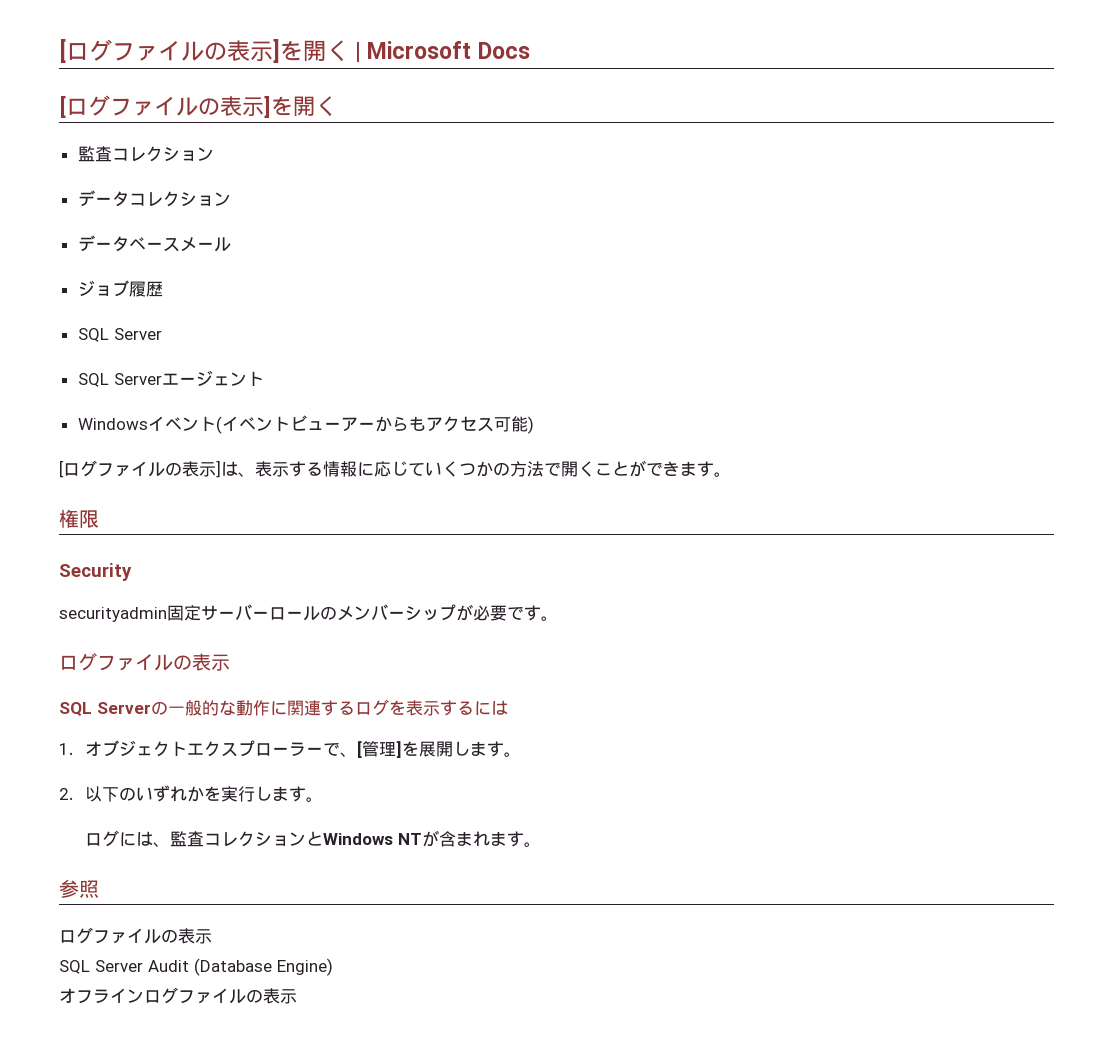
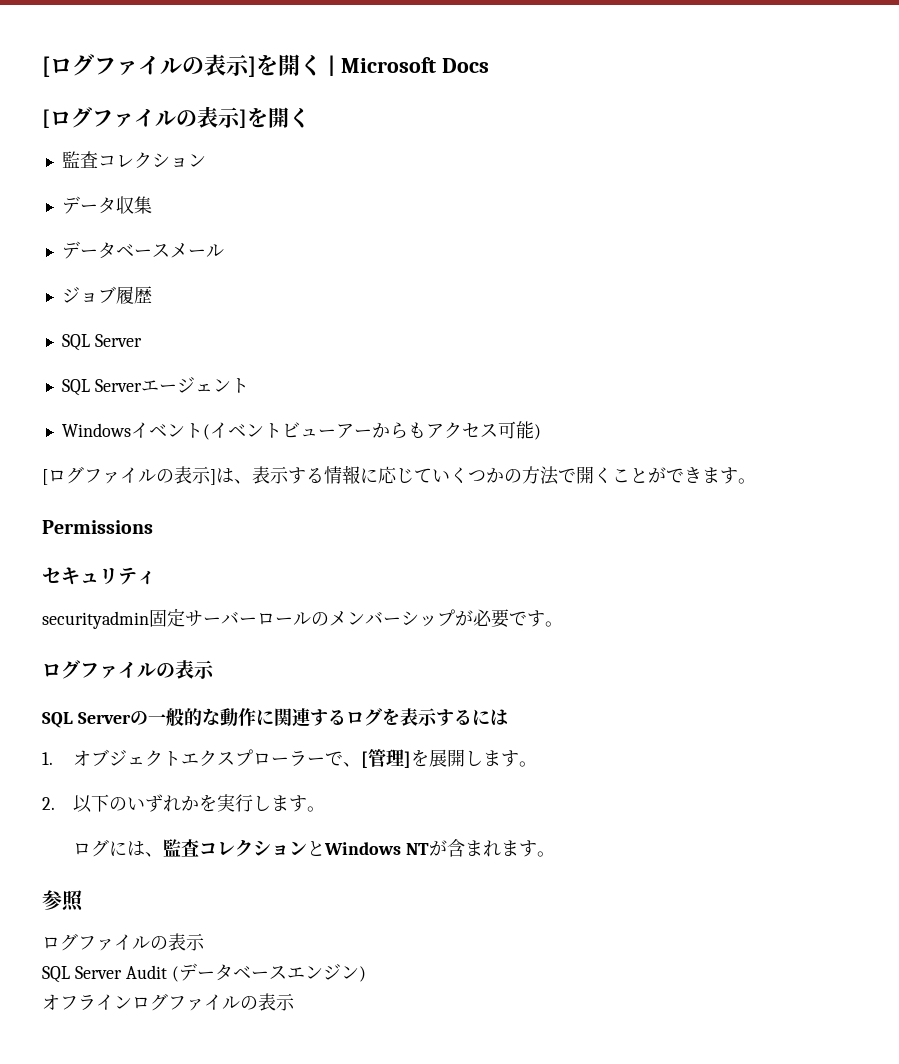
[128,191,231,207] コレクション -> [115,196,152,214] 収集
[59,509,99,528] [59,563,132,581] 権限 // Security -> [42,520,153,534] [42,567,156,585] Permissions // セキュリティ
[194,958,333,976] (Database Engine) -> [171,963,366,982] (データベースエンジン)

